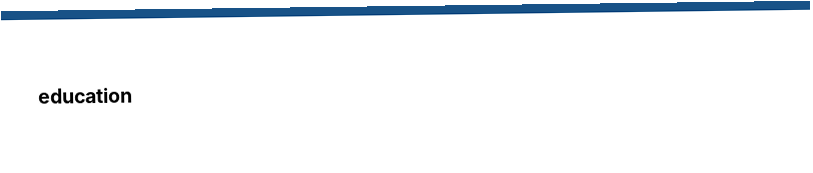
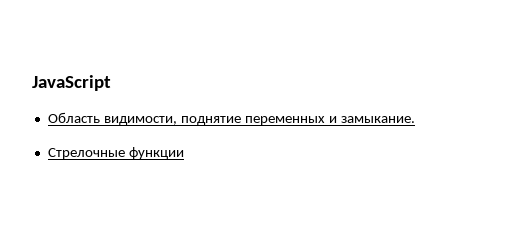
[37,87,133,104] education -> [32,75,111,91] [47,112,415,125] [47,147,184,159] JavaScript // Область видимости, поднятие переменных и замыкание. // Стрелочные функции

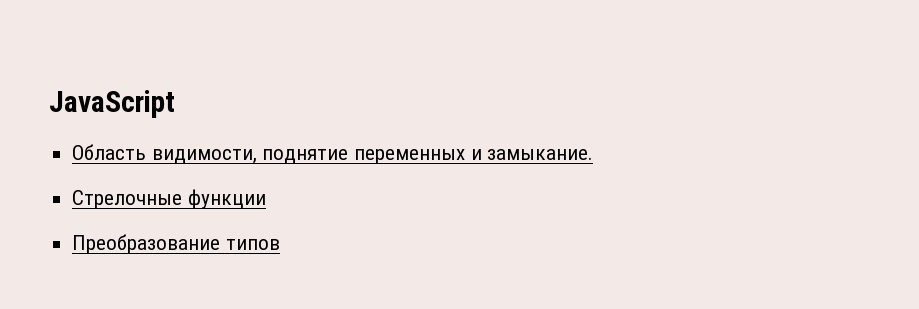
(184, 153) none -> [72,234,280,254] // Преобразование типов

